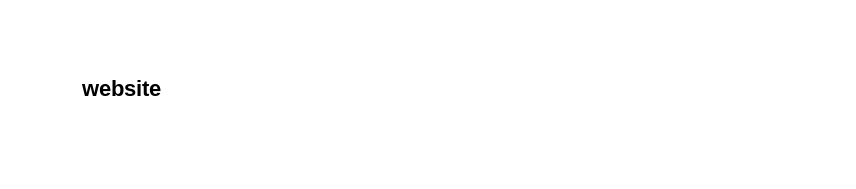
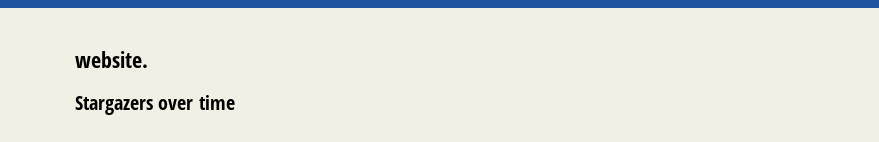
[81,80,161,96] website -> [75,51,148,68] [75,95,235,115] website. // Stargazers over time

